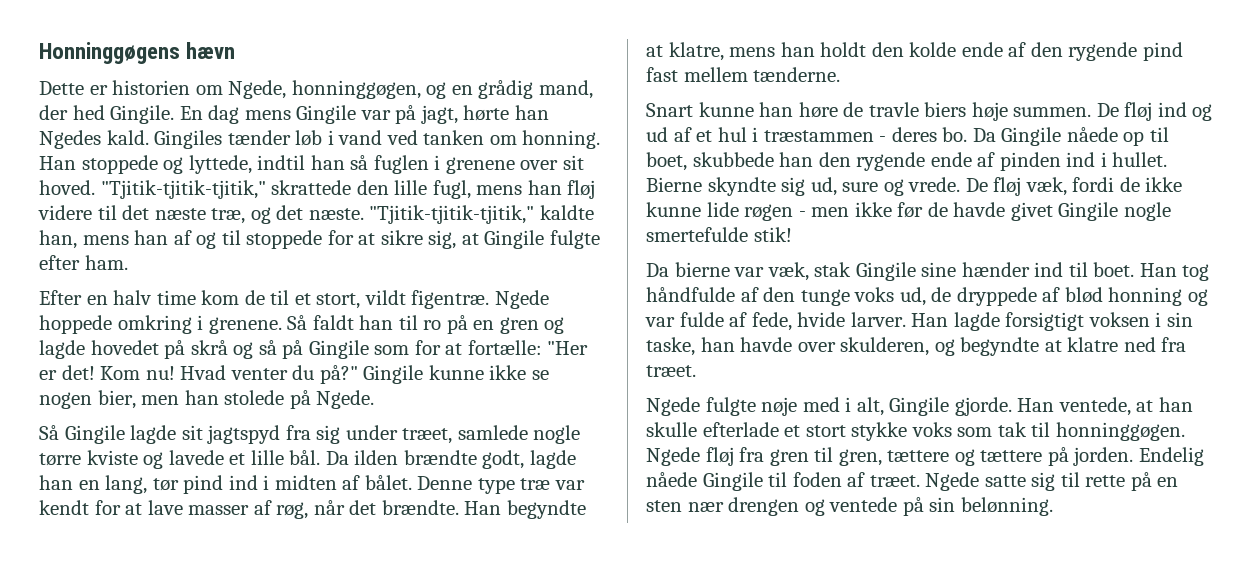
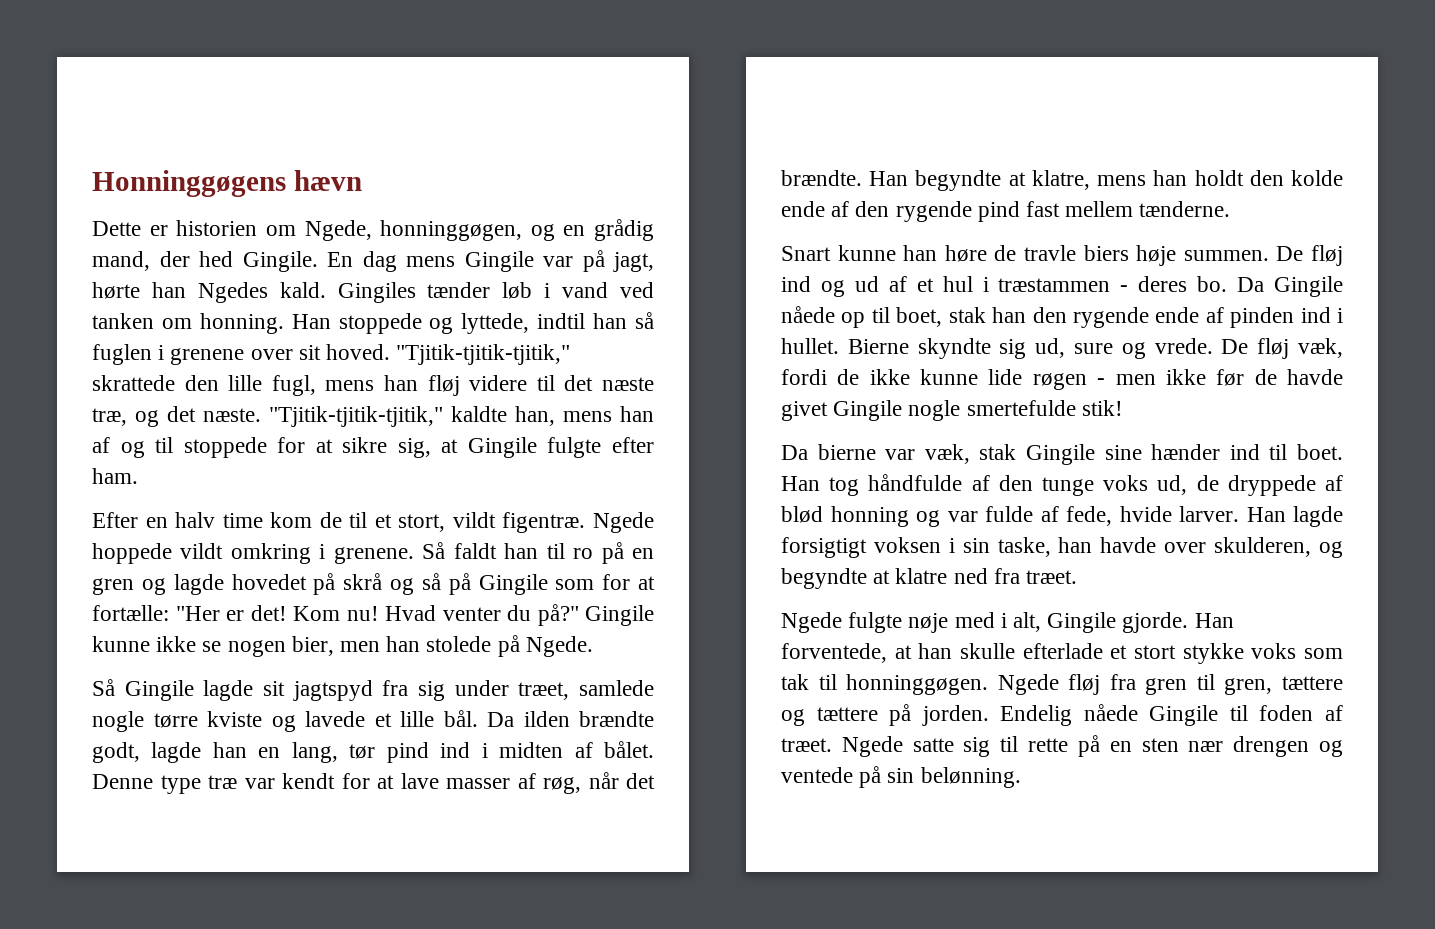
(112, 324) none -> [180,543,224,559] vildt
[692,152,774,167] skubbede -> [948,307,986,323] stak
[1058,397,1131,416] ventede, -> [781,643,887,663] forventede,

